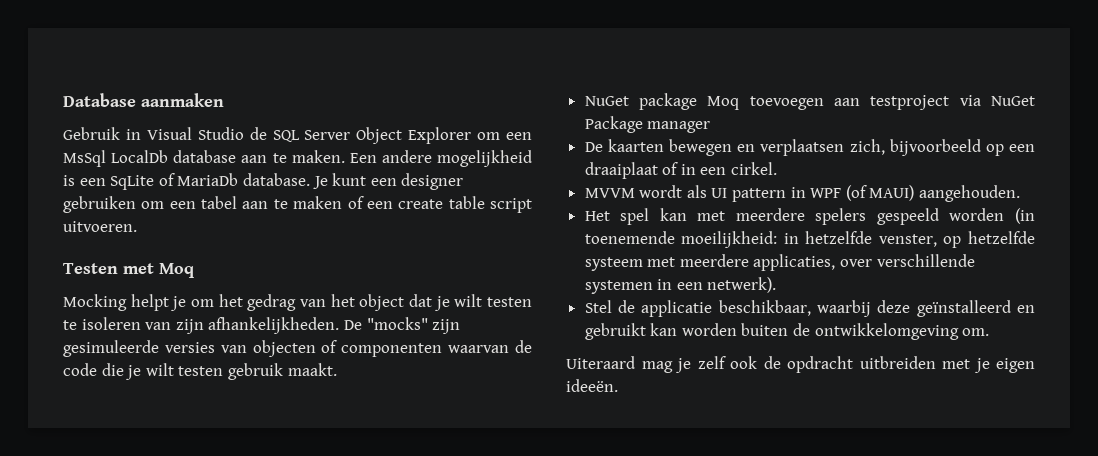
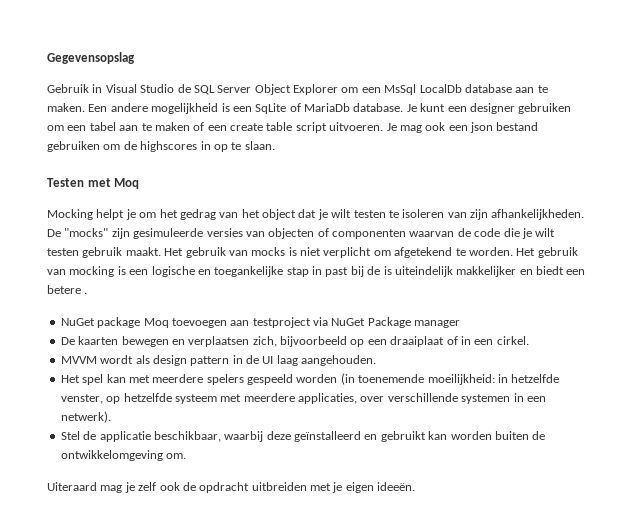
[63,93,224,107] Database aanmaken -> [47,52,135,64] Gegevensopslag
(137, 226) none -> [386,122,539,133] [47,141,275,152] Je mag ook een json bestand gebruiken om de highscores in op te slaan.
(337, 369) none -> [164,247,578,258] [47,266,586,277] [47,285,88,294] Het gebruik van mocks is niet verplicht om afgetekend te worden. Het gebruik van mocking is een logische en toegankelijke stap in past bij de is uiteindelijk makkelijker en biedt een betere .
[711,188,728,198] UI -> [152,355,187,366] design
[810,185,915,201] WPF (of MAUI) -> [246,355,298,366] de UI laag

